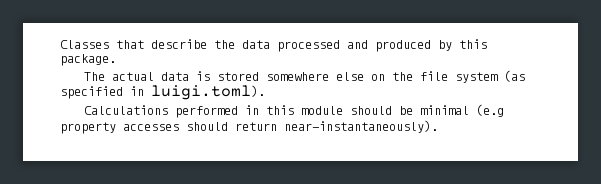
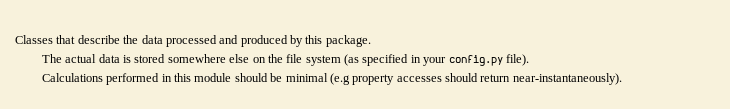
[151,85,265,100] luigi.toml). -> [423,54,529,66] your config.py file).

